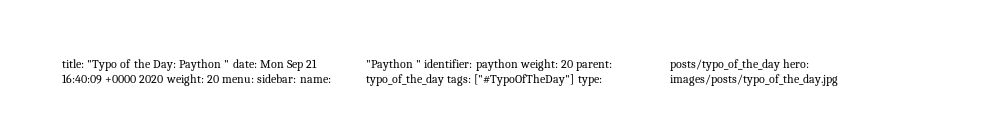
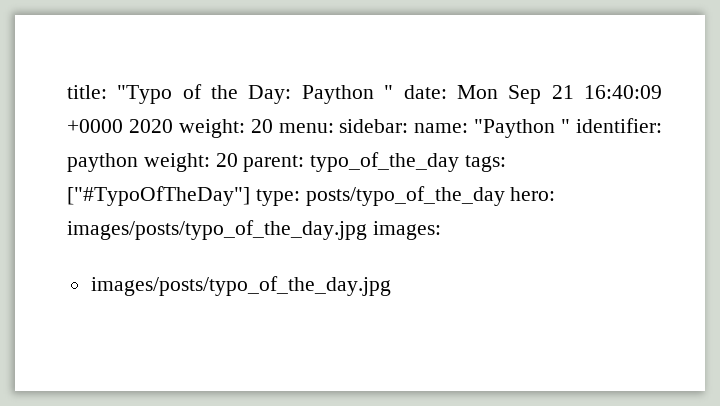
(838, 80) none -> [372,221,441,240] [90,276,391,296] images: // images/posts/typo_of_the_day.jpg

